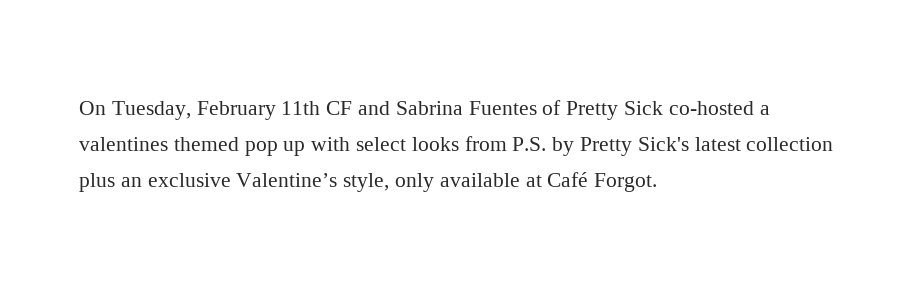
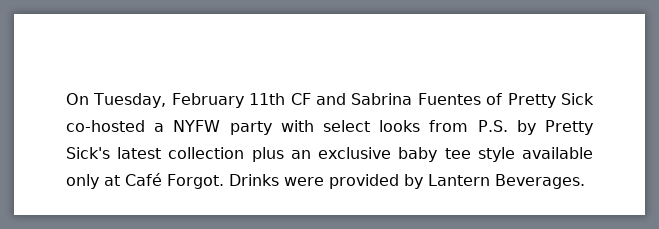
[79,137,306,156] valentines themed pop up -> [173,120,272,135] NYFW party
[236,172,658,192] Valentine’s style, only available at Café Forgot. -> [398,147,593,162] [66,173,585,189] baby tee style available only at Café Forgot. Drinks were provided by Lantern Beverages.

